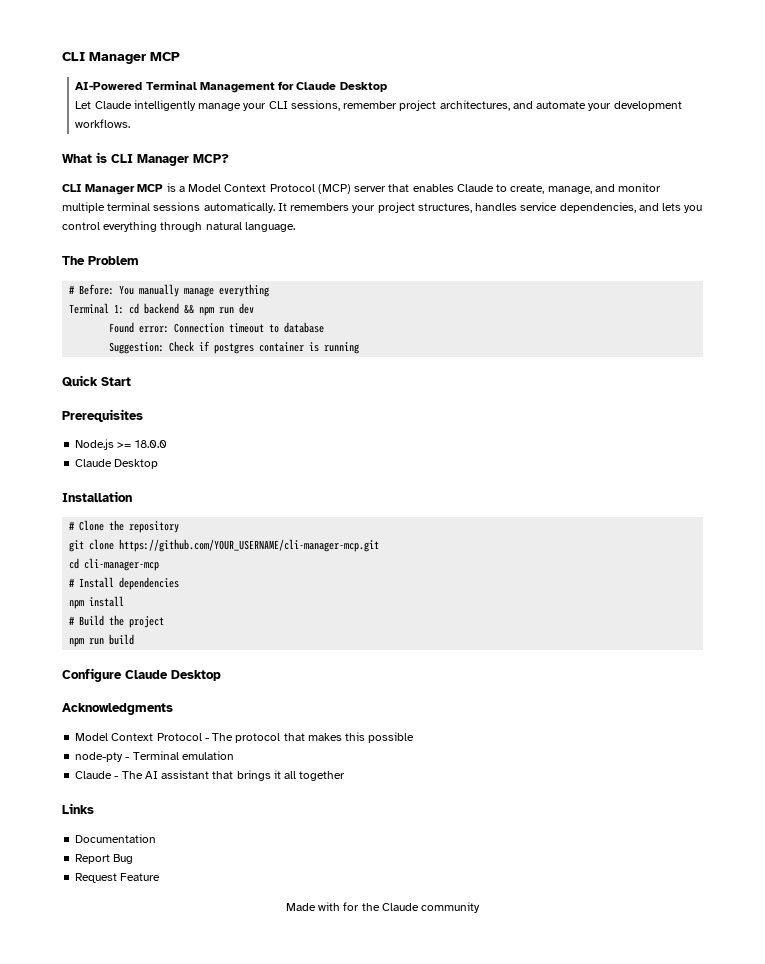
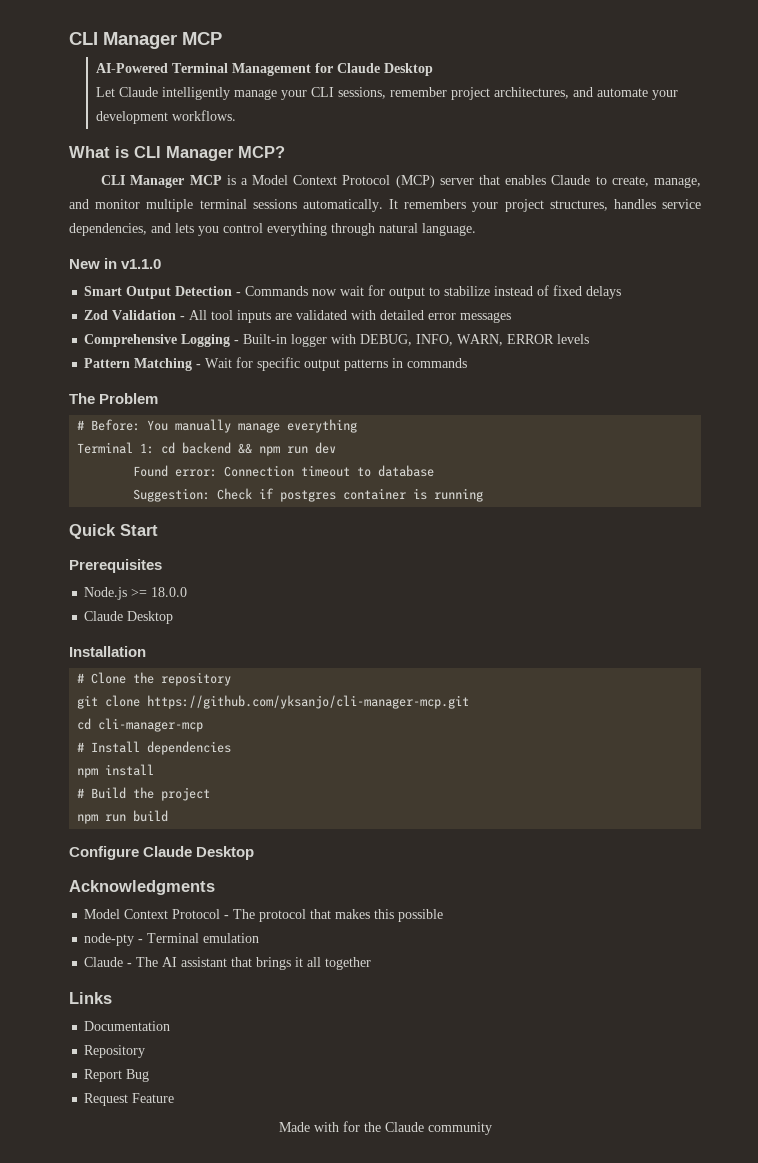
(295, 227) none -> [69,258,162,269] [84,285,622,299] [84,310,512,323] [84,334,590,347] [84,357,468,371] // New in v1.1.0 // Smart Output Detection - Commands now wait for output to stabilize instead of fixed delays // Zod Validation - All tool inputs are validated with detailed error messages // Comprehensive Logging - Built-in logger with DEBUG, INFO, WARN, ERROR levels // Pattern Matching - Wait for specific output patterns in commands
[119,539,380,552] https://github.com/YOUR_USERNAME/cli-manager-mcp.git -> [147,695,470,709] https://github.com/yksanjo/cli-manager-mcp.git
(157, 838) none -> [84,1045,146,1058] // Repository

